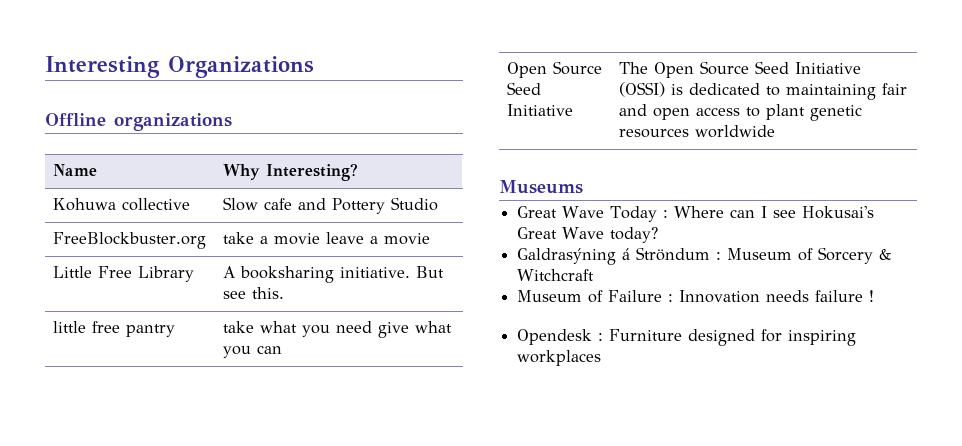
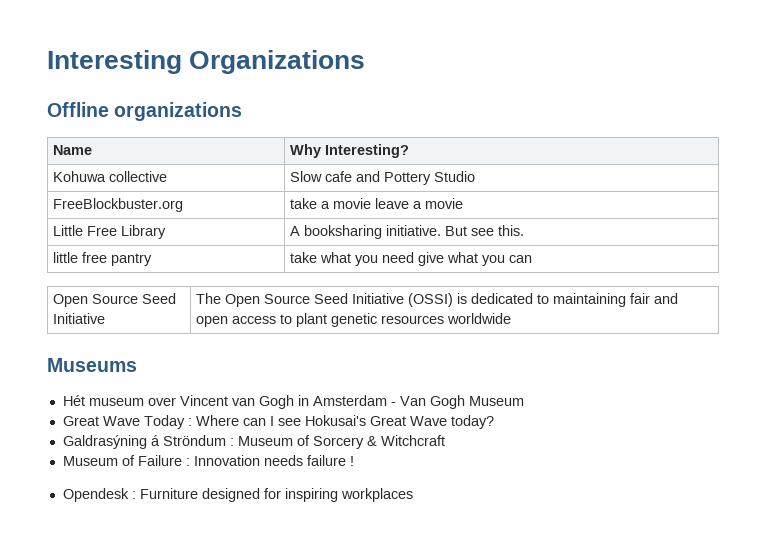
(583, 187) none -> [62,395,524,409] // Hét museum over Vincent van Gogh in Amsterdam - Van Gogh Museum

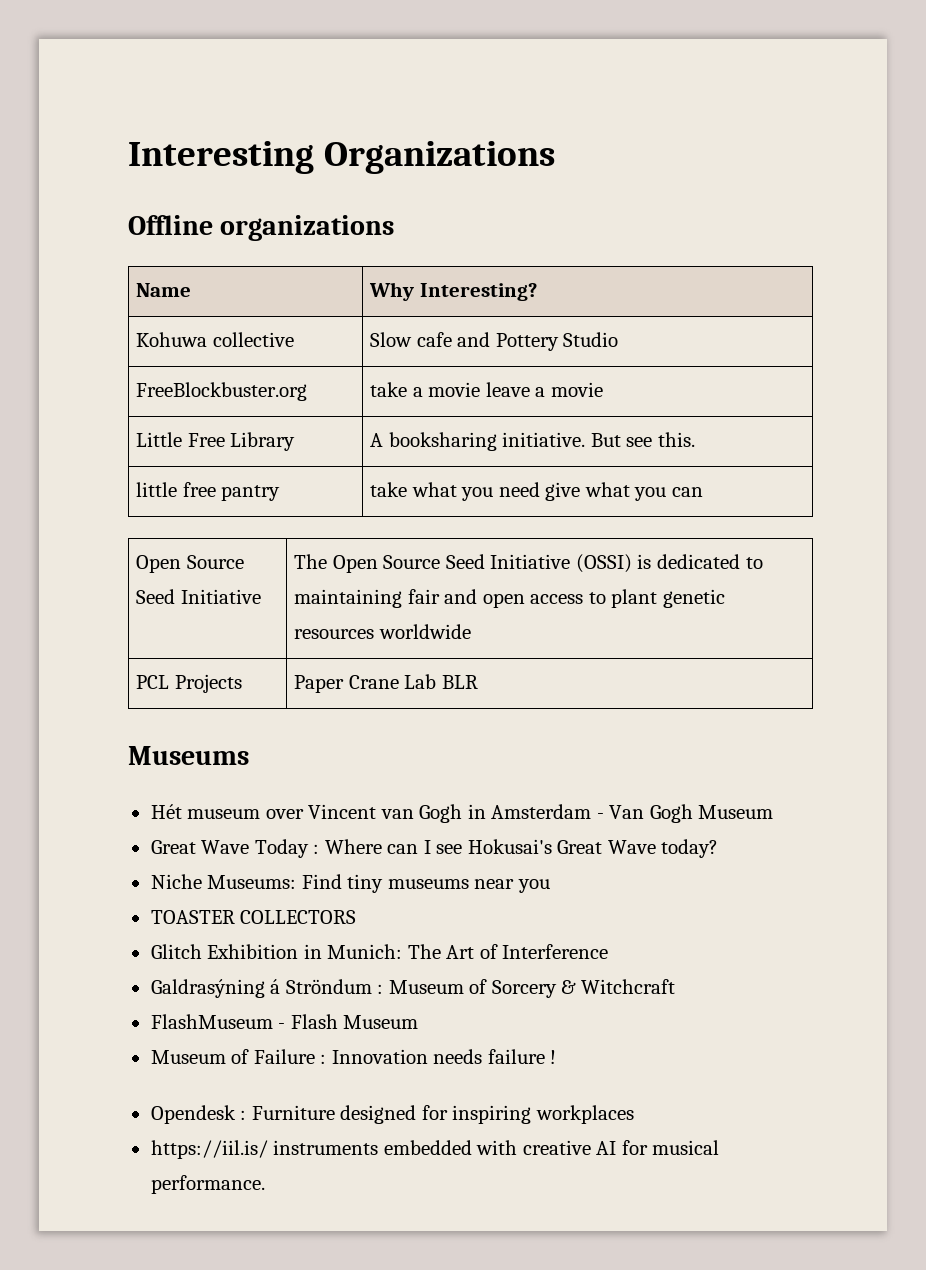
(512, 318) none -> [136,674,242,693] [294,674,478,693] // PCL Projects | Paper Crane Lab BLR
(494, 422) none -> [150,874,550,893] [150,910,357,924] [150,944,609,959] // Niche Museums: Find tiny museums near you // TOASTER COLLECTORS // Glitch Exhibition in Munich: The Art of Interference
(445, 440) none -> [150,1014,419,1029] // FlashMuseum - Flash Museum
(413, 495) none -> [150,1140,720,1159] [150,1175,265,1194] // https://iil.is/ instruments embedded with creative AI for musical performance.

